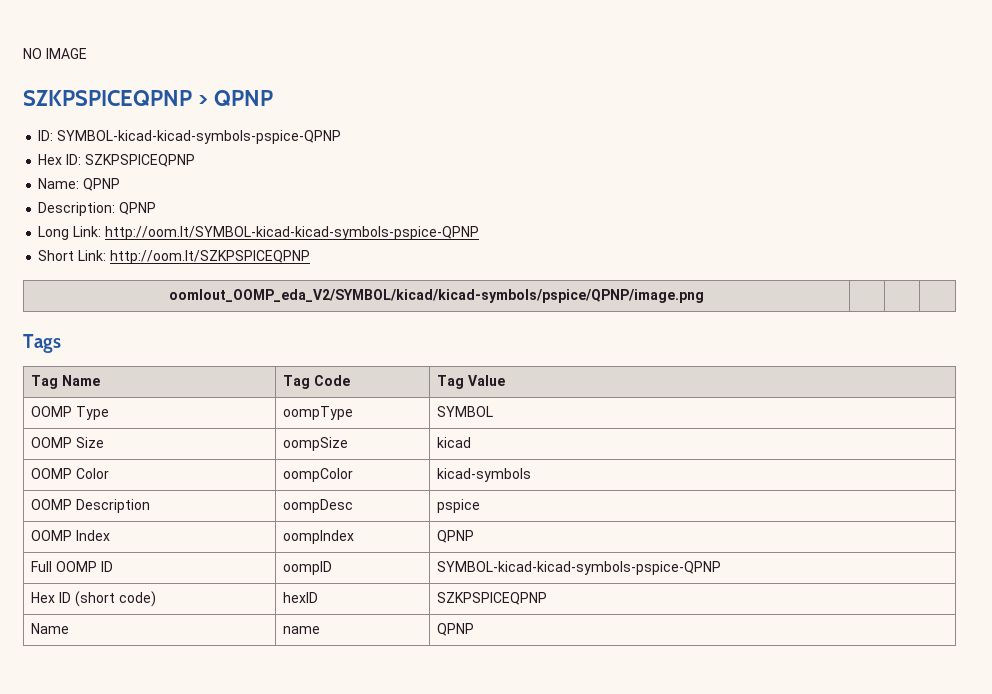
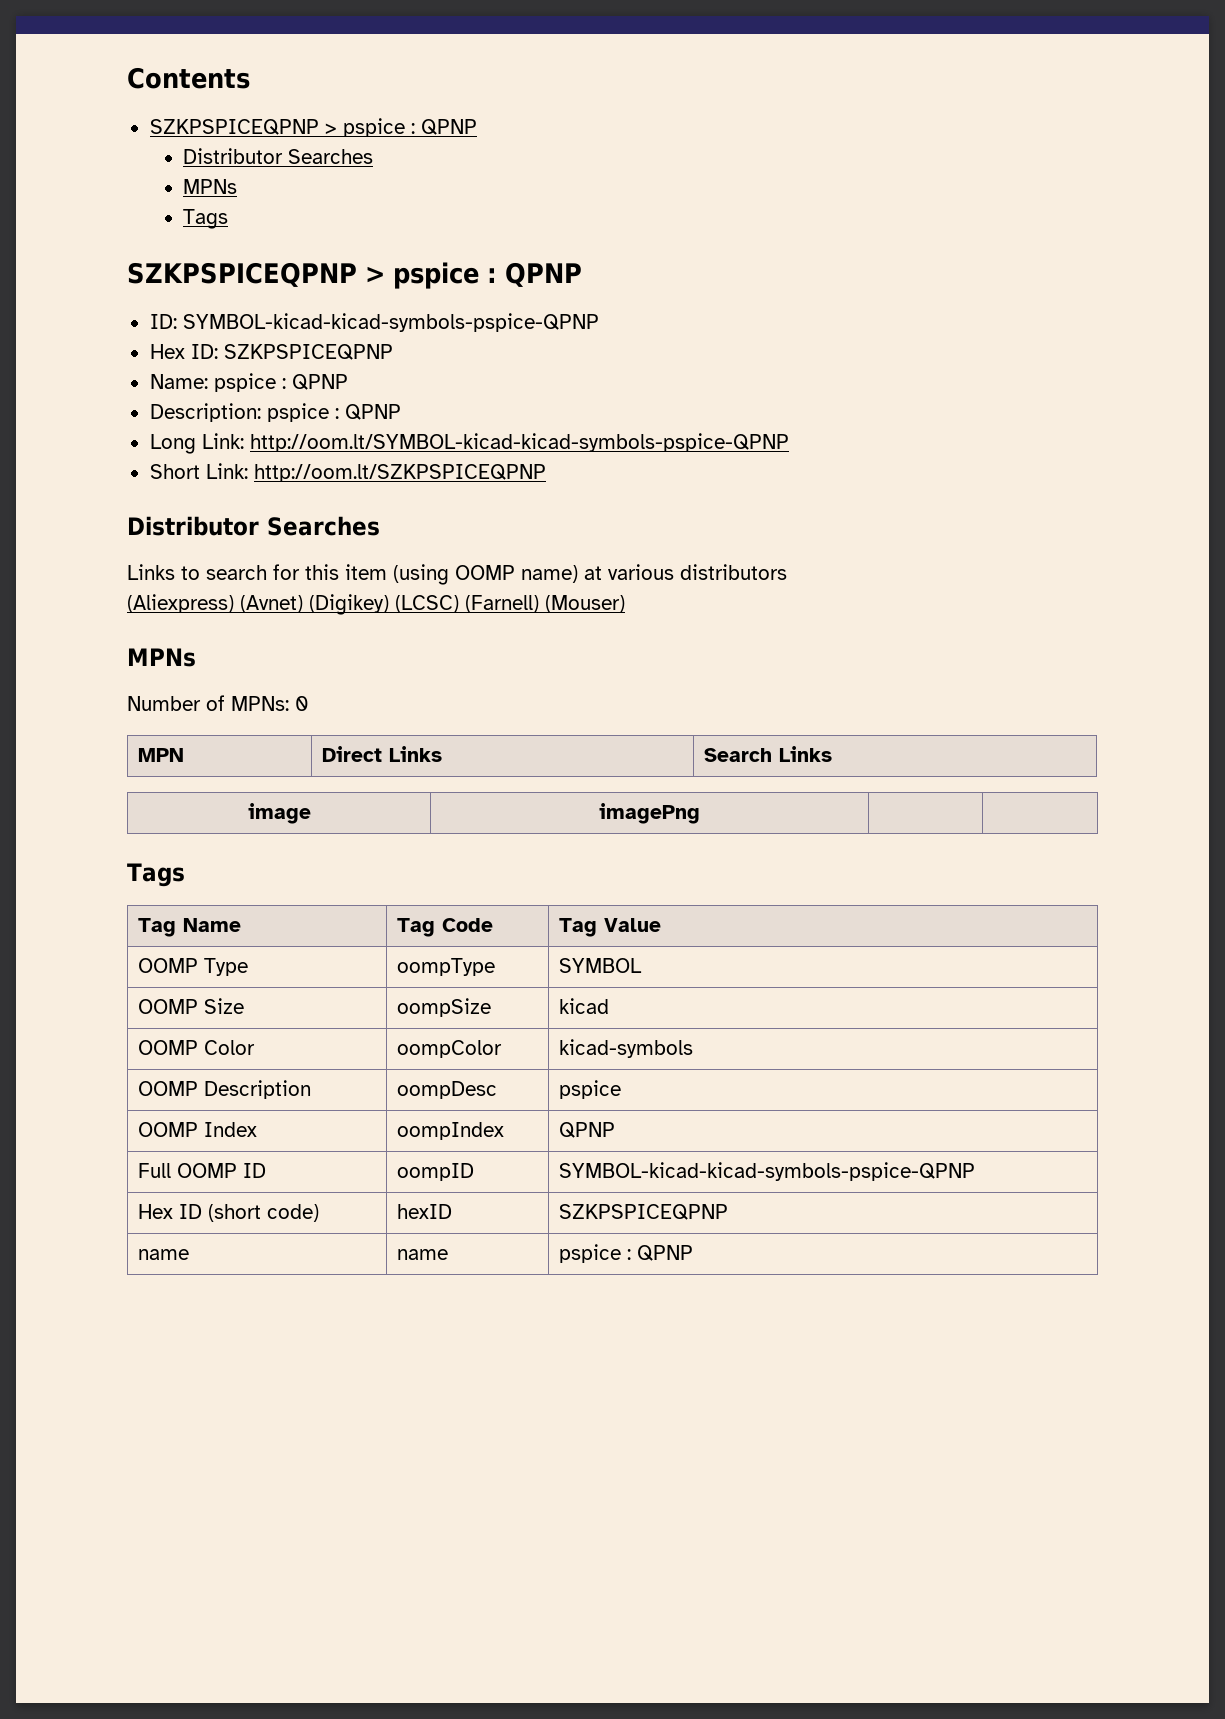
[23,48,87,59] [23,90,208,106] NO IMAGE // SZKPSPICEQPNP > -> [127,67,250,89] [149,118,477,137] [183,148,374,164] [183,179,238,194] [183,209,229,229] [127,262,497,289] Contents // SZKPSPICEQPNP > pspice : QPNP // Distributor Searches // MPNs // Tags // SZKPSPICEQPNP > pspice :
(80, 183) none -> [213,373,286,392] pspice :
(116, 209) none -> [266,403,339,422] pspice :
[169,289,704,303] // oomlout_OOMP_eda_V2/SYMBOL/kicad/kicad-symbols/pspice/QPNP/image.png | -> [127,516,380,536] [127,564,787,585] [127,594,625,615] [127,648,196,667] [127,695,309,711] [138,748,185,762] [322,746,443,762] [704,746,833,762] [247,803,311,824] [599,803,700,824] // Distributor Searches // Links to search for this item (using OOMP name) at various distributors // (Aliexpress) (Avnet) (Digikey) (LCSC) (Farnell) (Mouser) // MPNs // Number of MPNs: 0 // MPN | Direct Links | Search Links // image | imagePng
[31,623,70,634] [283,626,321,634] Name | name | -> [138,1249,190,1260] [397,1249,449,1260] [559,1244,632,1263] name | name | pspice :

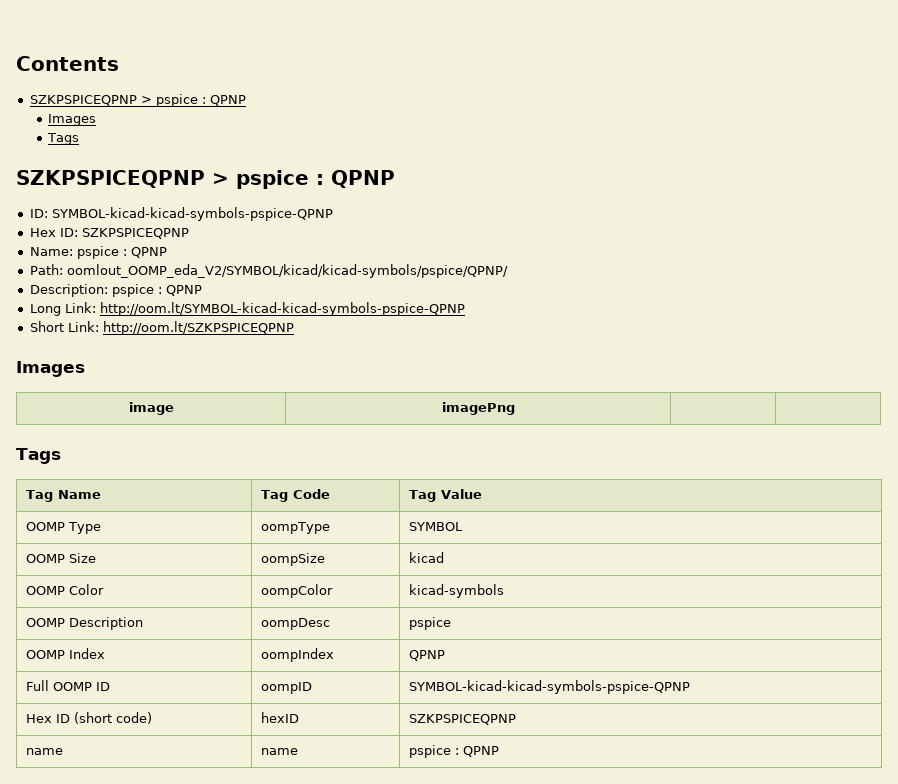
[183,148,374,164] [183,179,238,194] Distributor Searches // MPNs -> [48,114,97,126] Images
(348, 382) none -> [29,264,508,278] // Path: oomlout_OOMP_eda_V2/SYMBOL/kicad/kicad-symbols/pspice/QPNP/
[127,516,380,536] [127,564,787,585] [127,594,625,615] [127,648,196,667] [127,695,309,711] [138,748,185,762] [322,746,443,762] [704,746,833,762] Distributor Searches // Links to search for this item (using OOMP name) at various distributors // (Aliexpress) (Avnet) (Digikey) (LCSC) (Farnell) (Mouser) // MPNs // Number of MPNs: 0 // MPN | Direct Links | Search Links -> [16,361,85,377] Images

